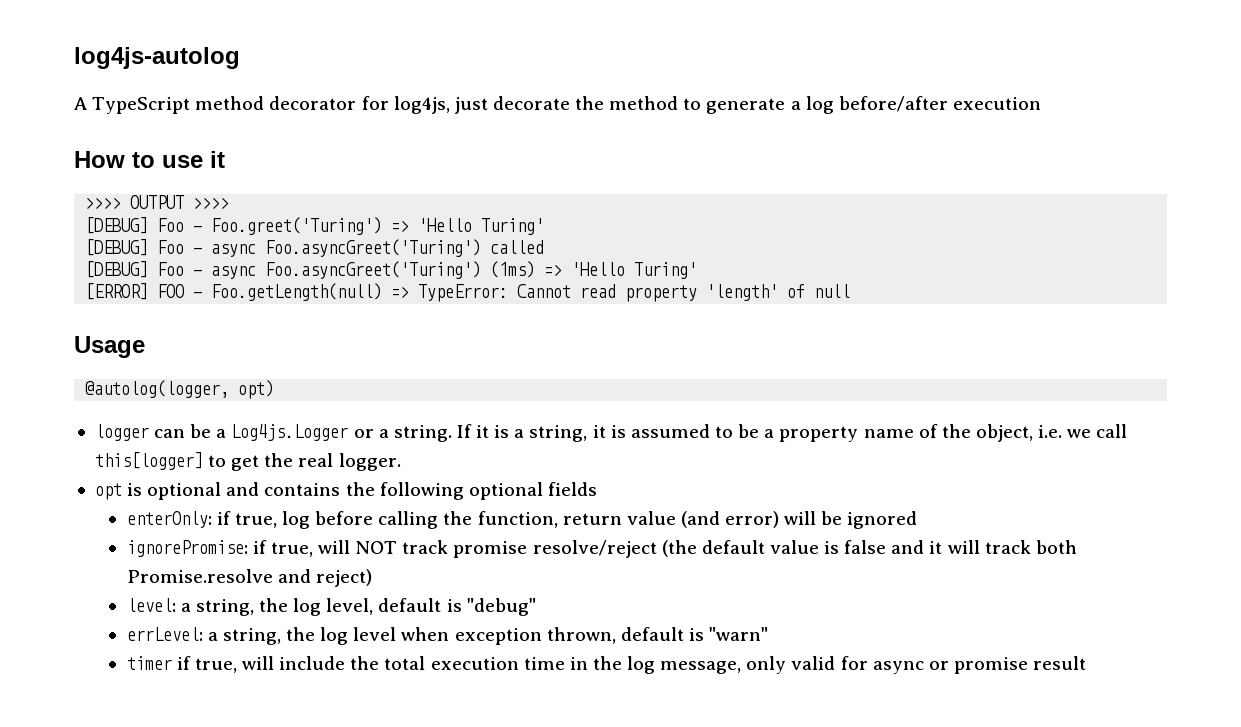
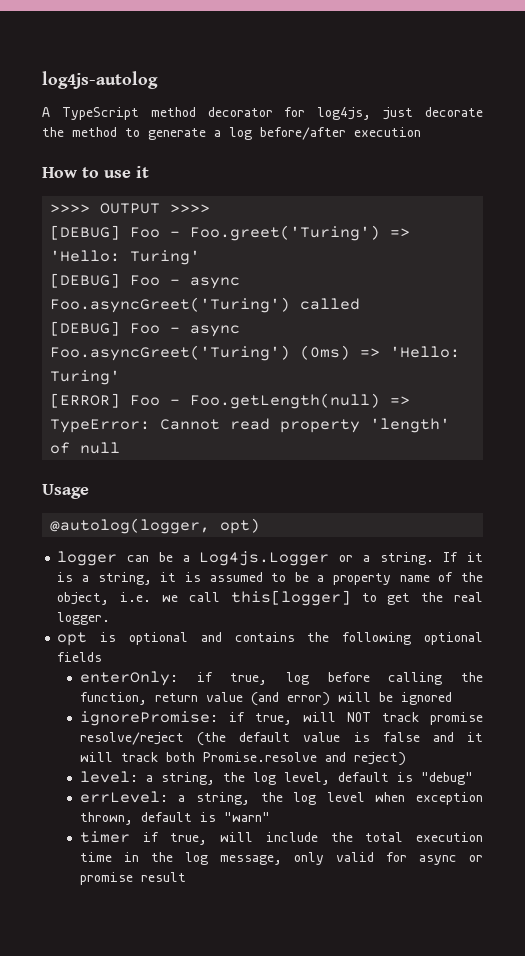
[418,218,473,232] 'Hello -> [50,250,121,262] 'Hello:
[490,261,626,278] (1ms) => 'Hello -> [300,345,461,360] (0ms) => 'Hello:
[157,284,185,298] FOO -> [130,395,161,406] Foo

